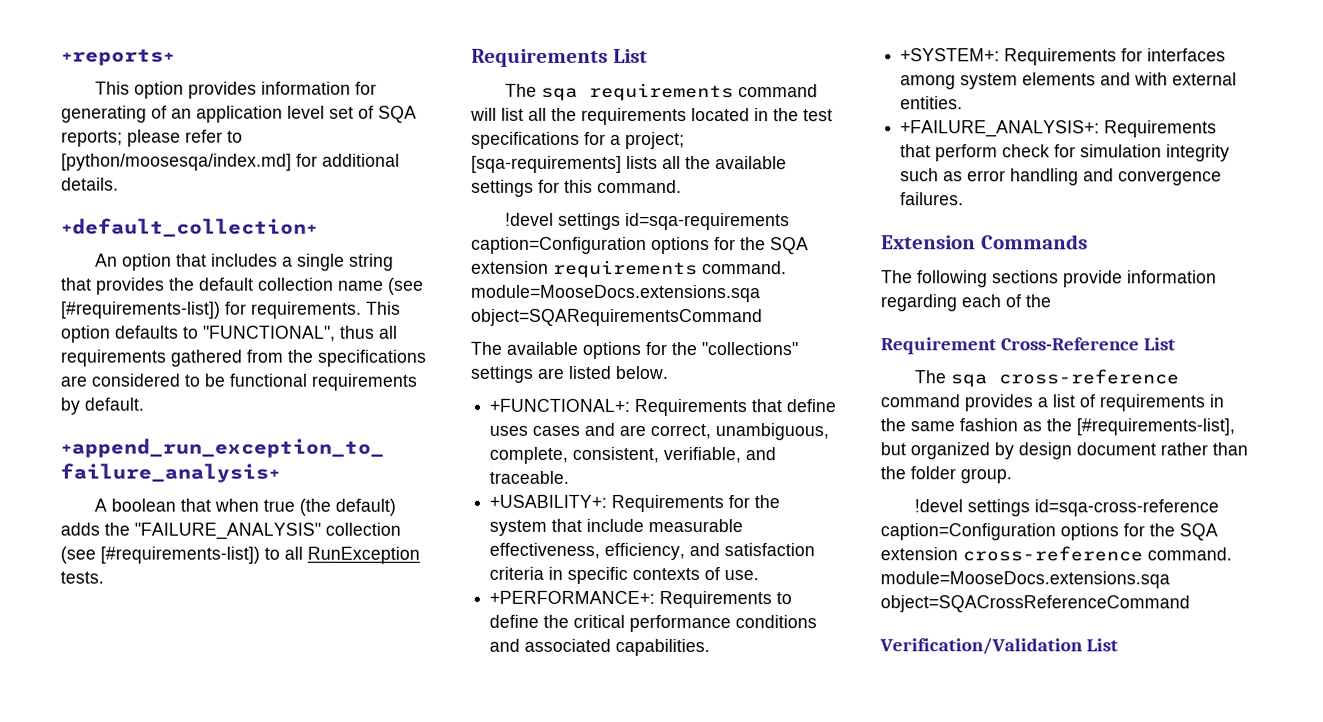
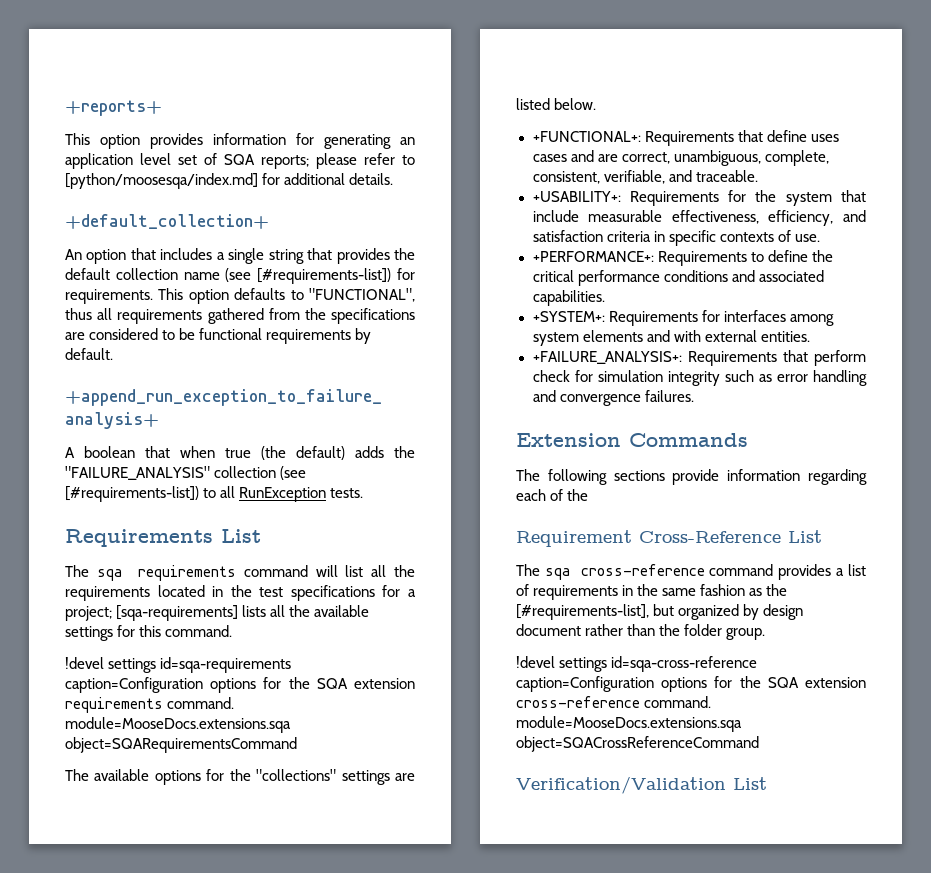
[151,105,167,119] of -> (391, 141) none

